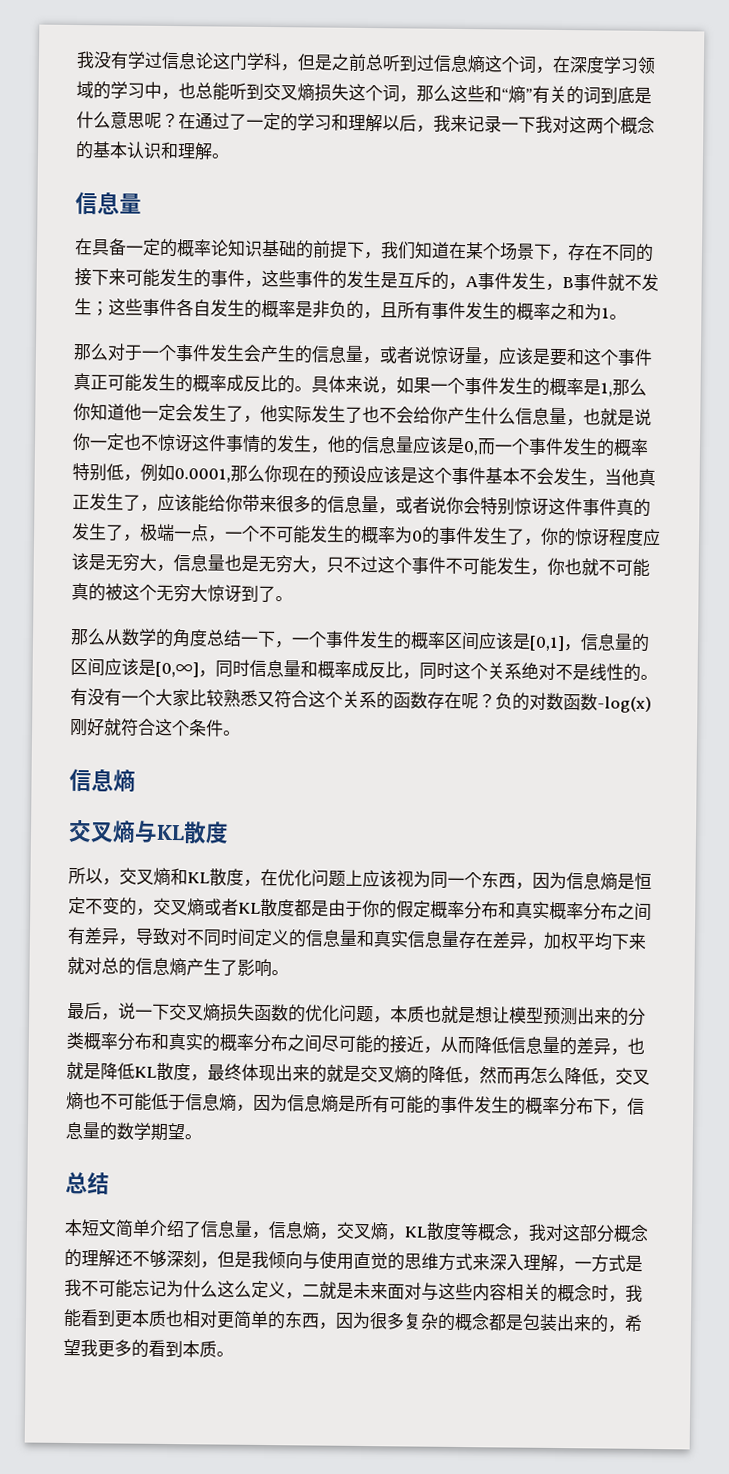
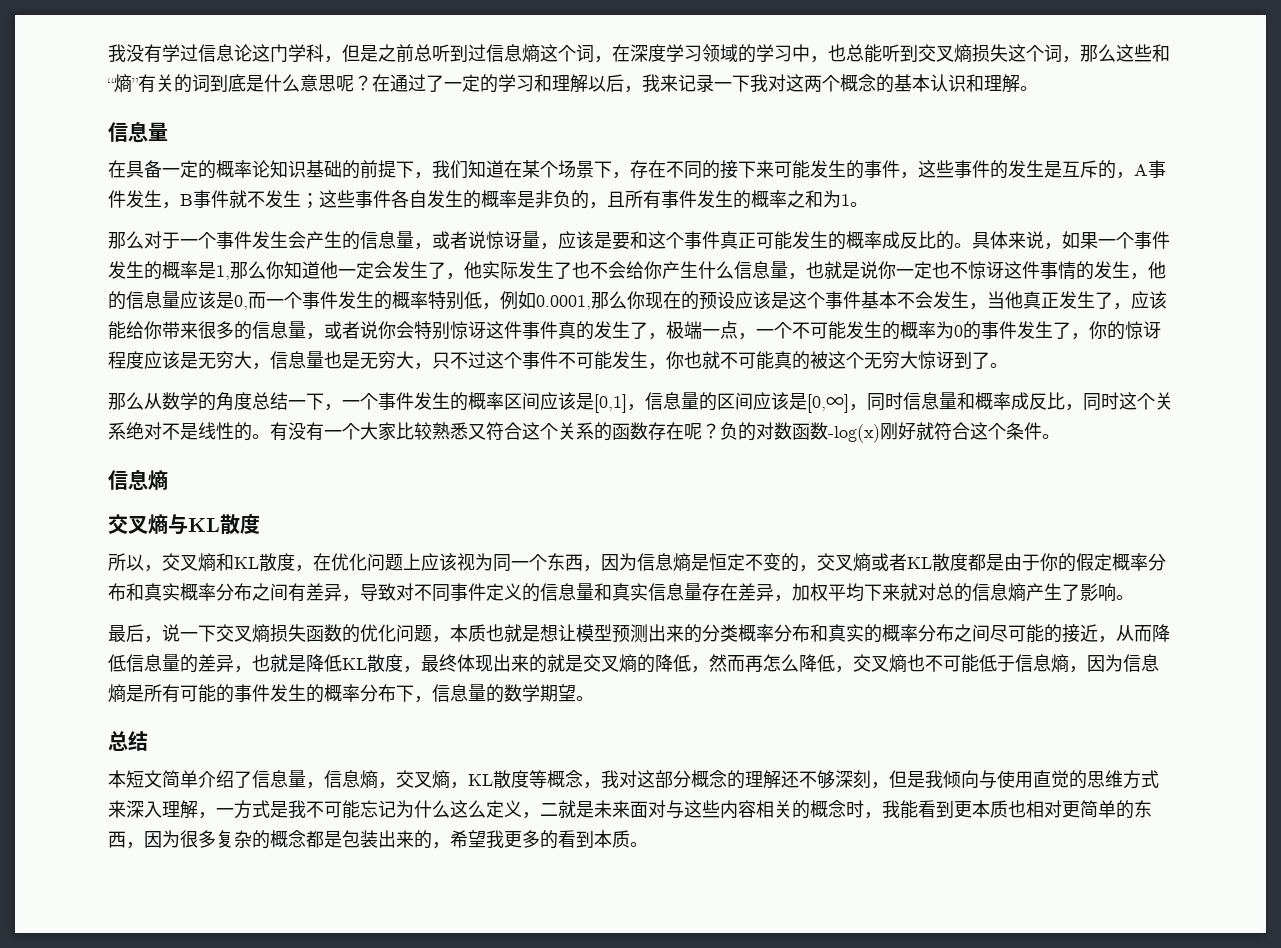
[220,928,256,947] 时间 -> [450,583,486,601] 事件

